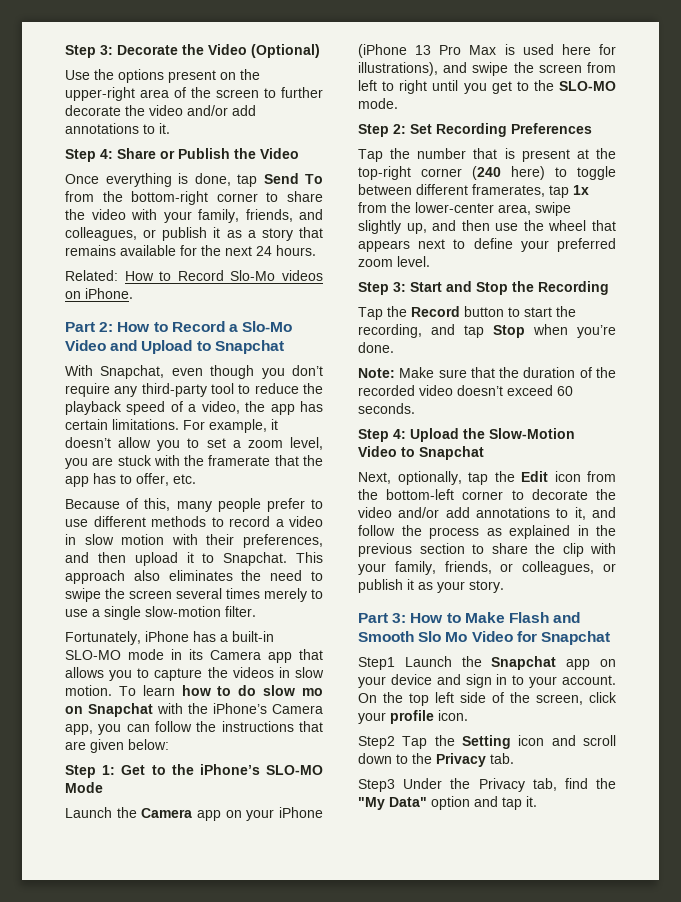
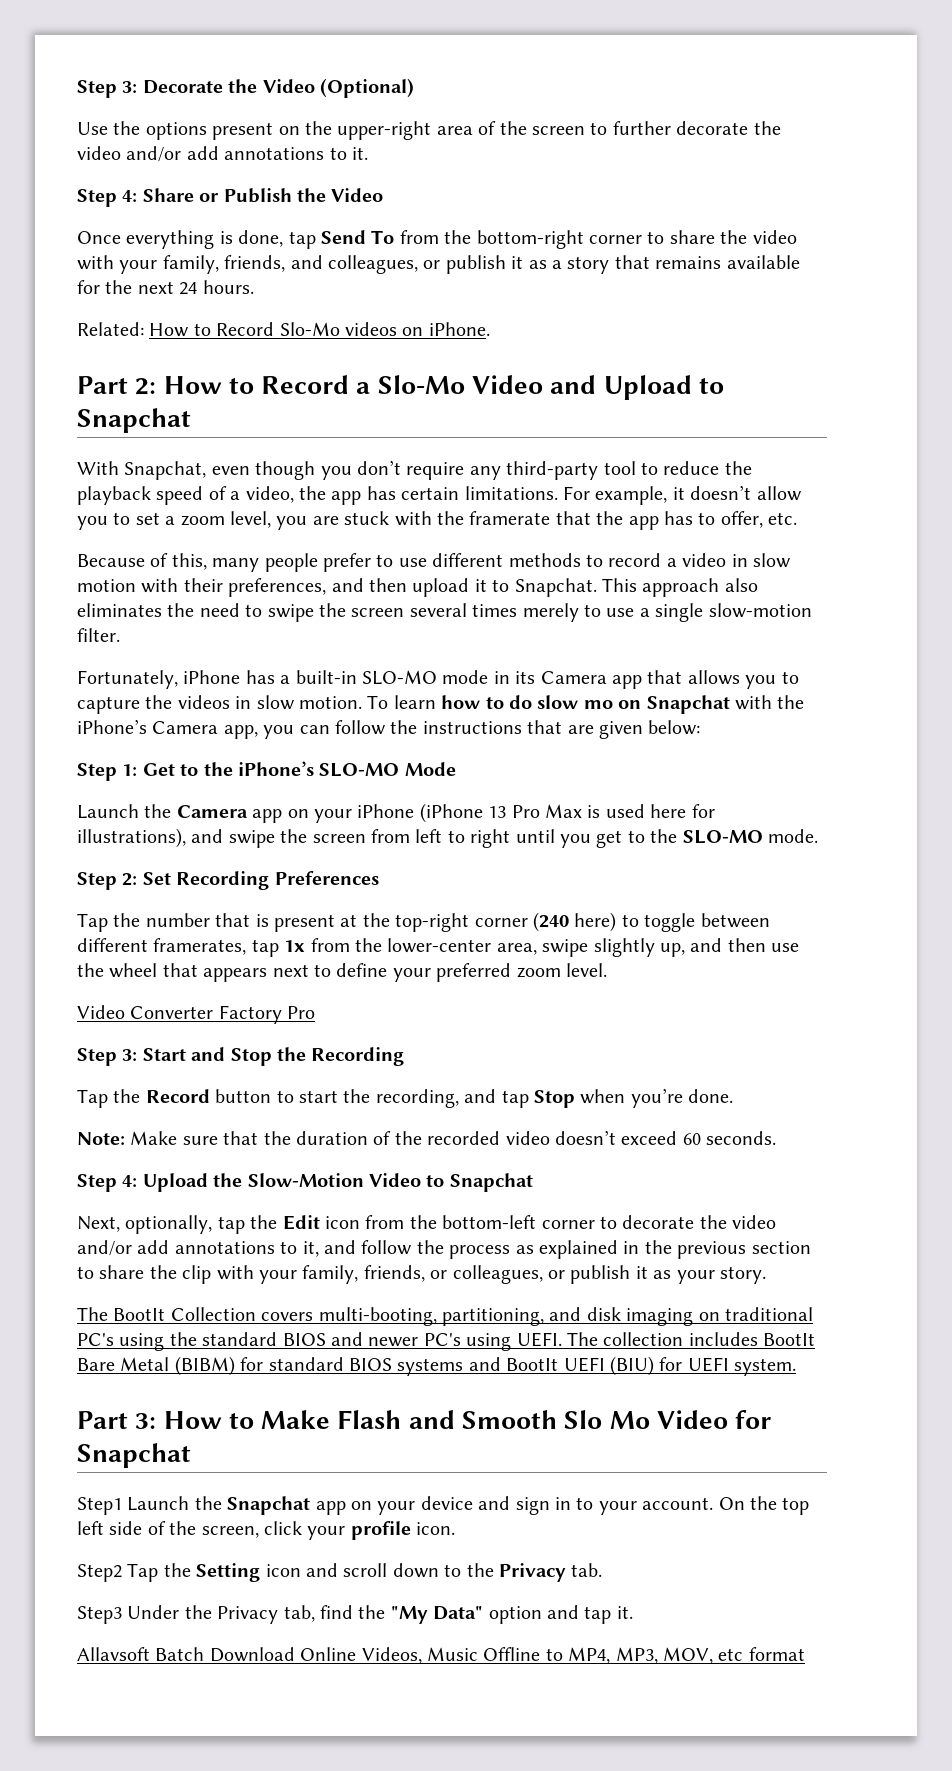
(430, 261) none -> [77,1005,316,1024] // Video Converter Factory Pro
(504, 586) none -> [77,1307,813,1326] [77,1332,816,1351] [77,1356,797,1376] // The BootIt Collection covers multi-booting, partitioning, and disk imaging on traditional PC's using the standard BIOS and newer PC's using UEFI. The collection includes BootIt Bare Metal (BIBM) for standard BIOS systems and BootIt UEFI (BIU) for UEFI system.
(537, 801) none -> [77,1647,805,1664] // Allavsoft Batch Download Online Videos, Music Offline to MP4, MP3, MOV, etc format

